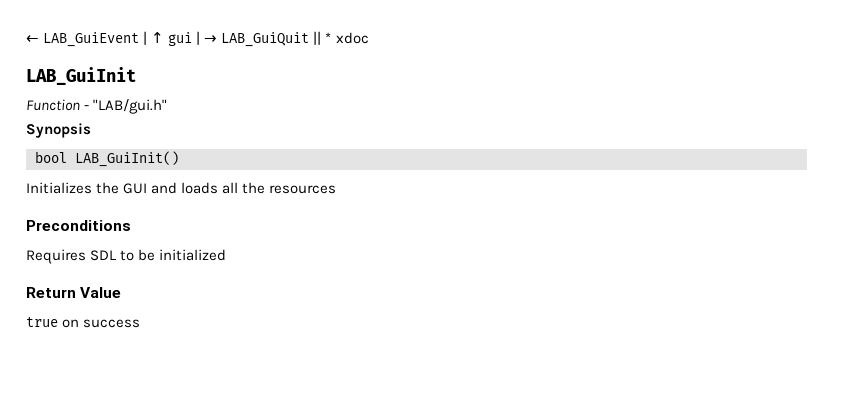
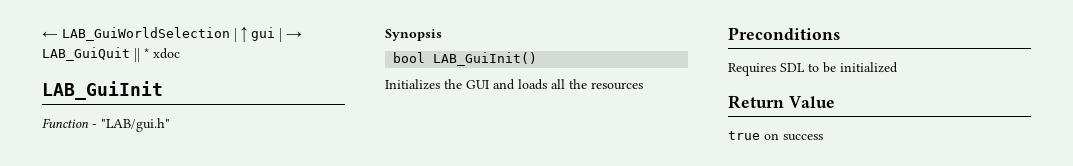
[43,32,140,47] LAB_GuiEvent -> [62,27,230,41] LAB_GuiWorldSelection

